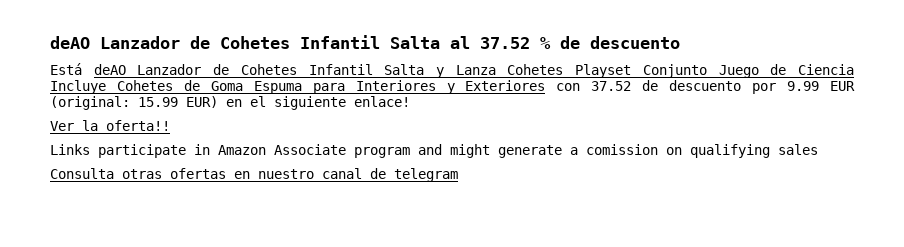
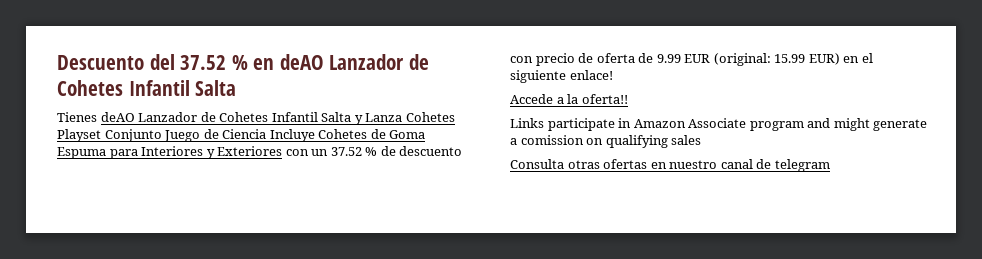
[50,35,680,49] [50,63,82,75] deAO Lanzador de Cohetes Infantil Salta al 37.52 % de descuento // Está -> [57,54,429,70] [57,80,237,96] [57,112,97,122] Descuento del 37.52 % en deAO Lanzador de Cohetes Infantil Salta // Tienes
[591,80,777,94] 37.52 de descuento por -> [311,146,463,156] [510,53,654,66] un 37.52 % de descuento con precio de oferta de
[50,121,74,131] Ver -> [510,94,564,104] Accede a

